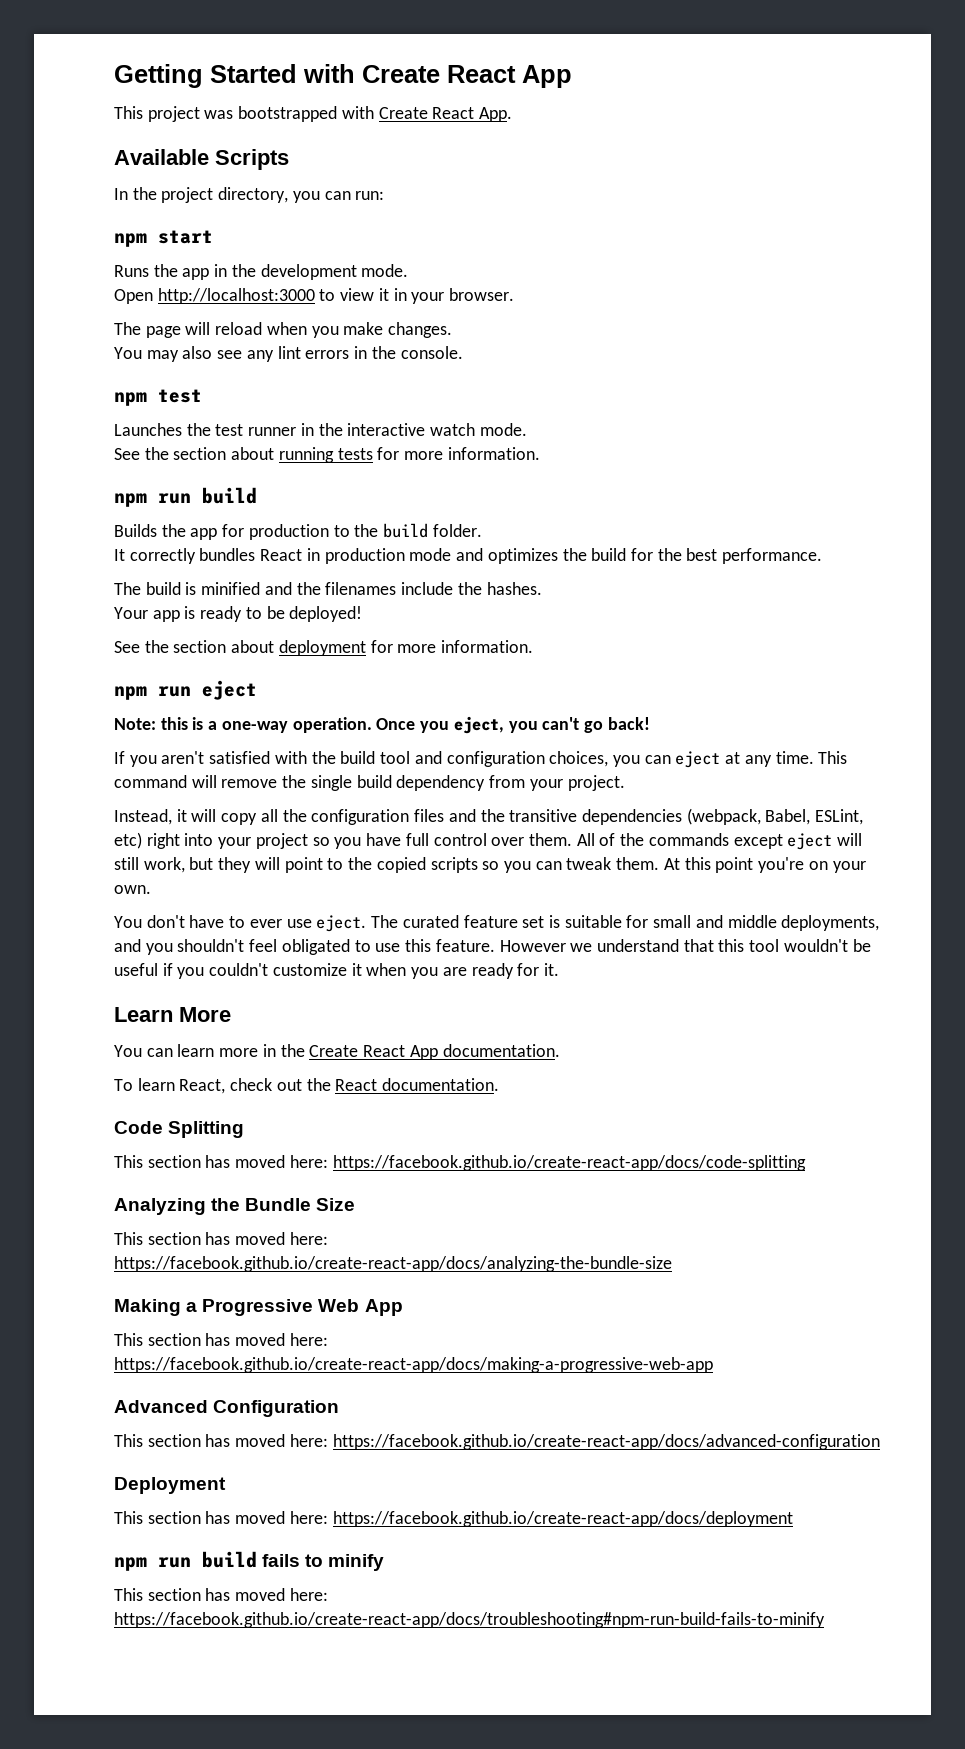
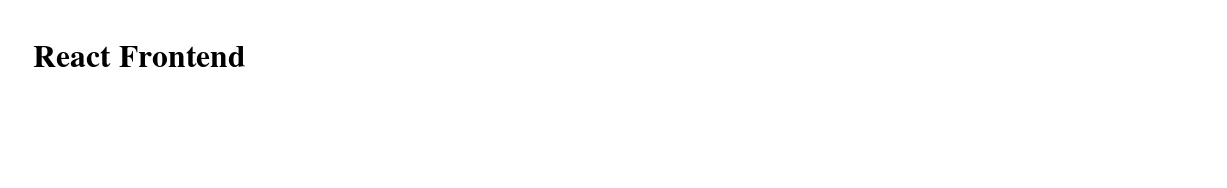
[114,64,572,88] [114,106,513,122] [114,149,289,170] [114,187,385,203] [114,230,213,247] [114,264,409,280] [114,288,515,304] [114,322,453,338] [114,346,463,362] [114,389,202,406] [114,423,527,436] [114,447,540,463] [114,487,257,507] [114,523,482,540] [114,548,823,564] [114,582,542,595] [114,606,363,622] [114,640,534,656] [114,680,257,700] [114,716,650,734] [114,751,848,768] [114,775,625,791] [114,808,864,825] [114,832,863,850] [114,857,866,873] [114,885,151,894] [114,915,880,932] [114,939,871,955] [114,963,559,979] [114,1007,231,1022] [114,1044,560,1060] [114,1078,500,1094] [114,1121,245,1138] [114,1155,806,1171] [114,1198,356,1215] [114,1232,328,1245] [114,1256,672,1272] [114,1299,403,1316] [114,1333,328,1346] [114,1357,713,1373] [114,1400,340,1417] [114,1434,880,1450] [114,1477,226,1494] [114,1511,793,1527] [114,1551,385,1571] [114,1588,328,1601] [114,1612,825,1628] Getting Started with Create React App // This project was bootstrapped with Create React App. // Available Scripts // In the project directory, you can run: // npm start // Runs the app in the development mode. // Open http://localhost:3000 to view it in your browser. // The page will reload when you make changes. // You may also see any lint errors in the console. // npm test // Launches the test runner in the interactive watch mode. // See the section about running tests for more information. // npm run build // Builds the app for production to the build folder. // It correctly bundles React in production mode and optimizes the build for the best performance. // The build is minified and the filenames include the hashes. // Your app is ready to be deployed! // See the section about deployment for more information. // npm run eject // Note: this is a one-way operation. Once you eject, you can't go back! // If you aren't satisfied with the build tool and configuration choices, you can eject at any time. This command will remove the single build dependency from your project. // Instead, it will copy all the configuration files and the transitive dependencies (webpack, Babel, ESLint, etc) right into your project so you have full control over them. All of the commands except eject will still work, but they will point to the copied scripts so you can tweak them. At this point you're on your own. // You don't have to ever use eject. The curated feature set is suitable for small and middle deployments, and you shouldn't feel obligated to use this feature. However we understand that this tool wouldn't be useful if you couldn't customize it when you are ready for it. // Learn More // You can learn more in the Create React App documentation. // To learn React, check out the React documentation. // Code Splitting // This section has moved here: https://facebook.github.io/create-react-app/docs/code-splitting // Analyzing the Bundle Size // This section has moved here: https://facebook.github.io/create-react-app/docs/analyzing-the-bundle-size // Making a Progressive Web App // This section has moved here: https://facebook.github.io/create-react-app/docs/making-a-progressive-web-app // Advanced Configuration // This section has moved here: https://facebook.github.io/create-react-app/docs/advanced-configuration // Deployment // This section has moved here: https://facebook.github.io/create-react-app/docs/deployment // npm run build fails to minify // This section has moved here: https://facebook.github.io/create-react-app/docs/troubleshooting#npm-run-build-fails-to-minify -> [33,46,246,67] React Frontend

